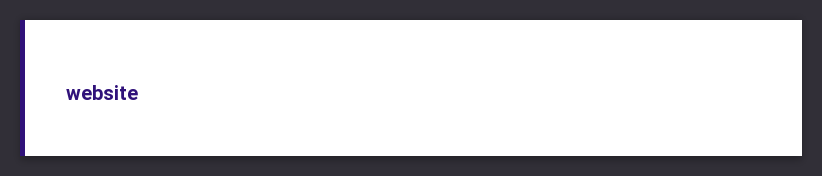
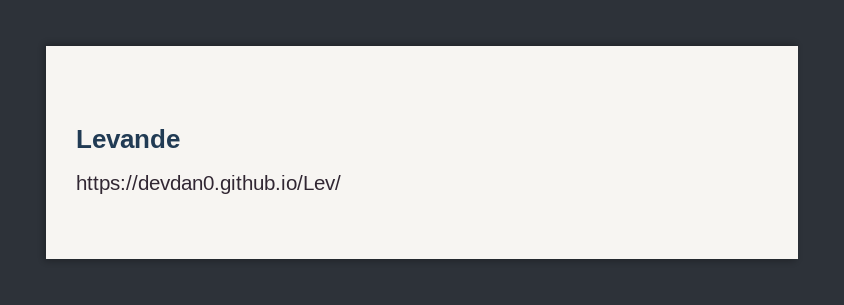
[66,85,138,100] website -> [76,129,180,148] [76,175,341,194] Levande // https://devdan0.github.io/Lev/

